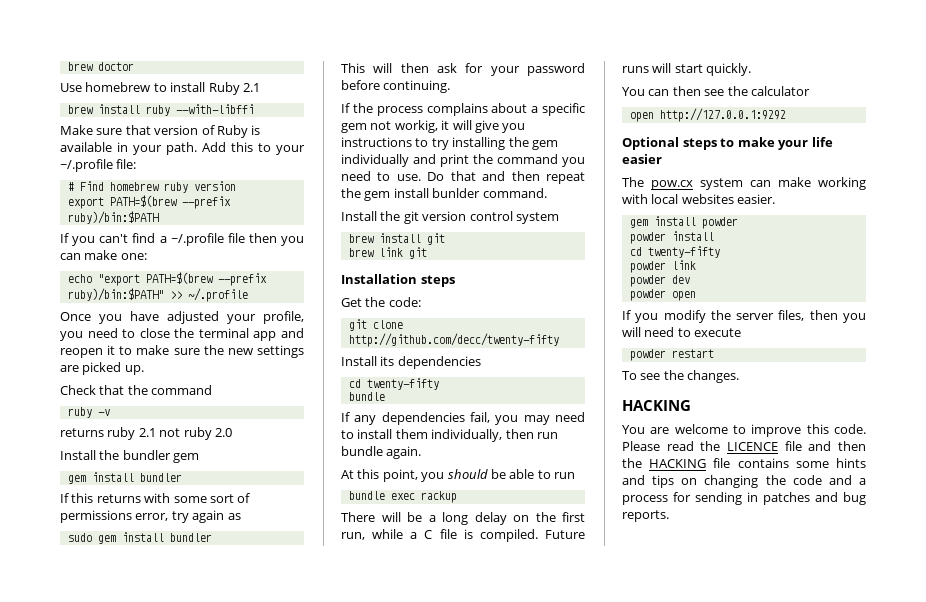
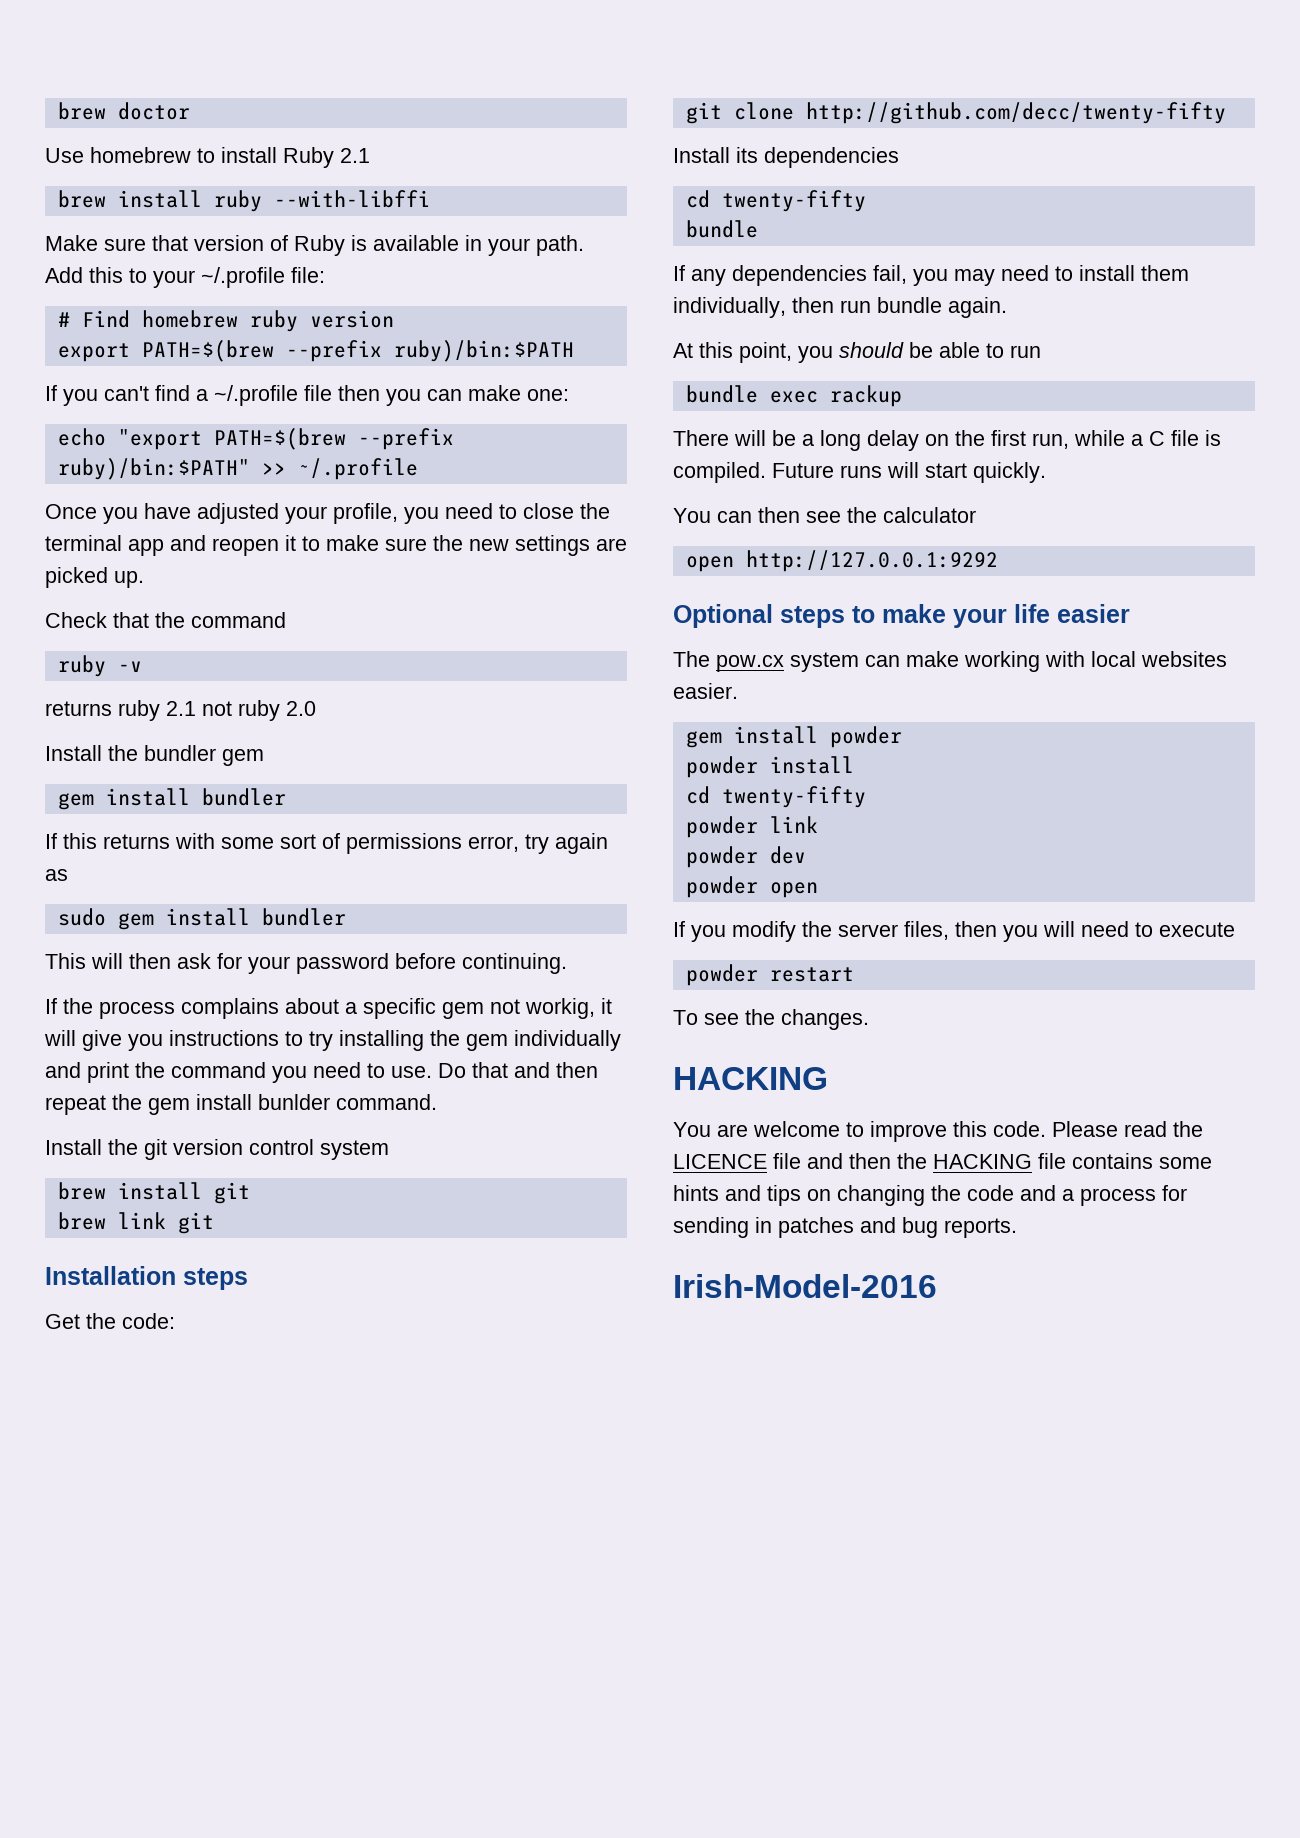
(669, 516) none -> [673,1274,937,1298] // Irish-Model-2016

